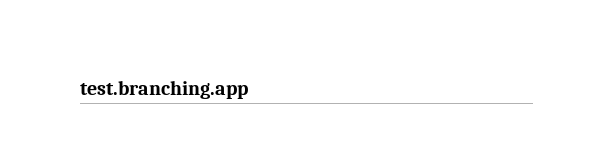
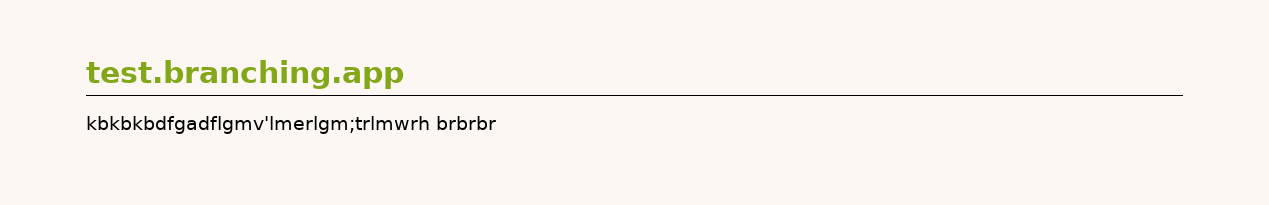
(248, 89) none -> [86,116,496,134] // kbkbkbdfgadflgmv'lmerlgm;trlmwrh brbrbr

